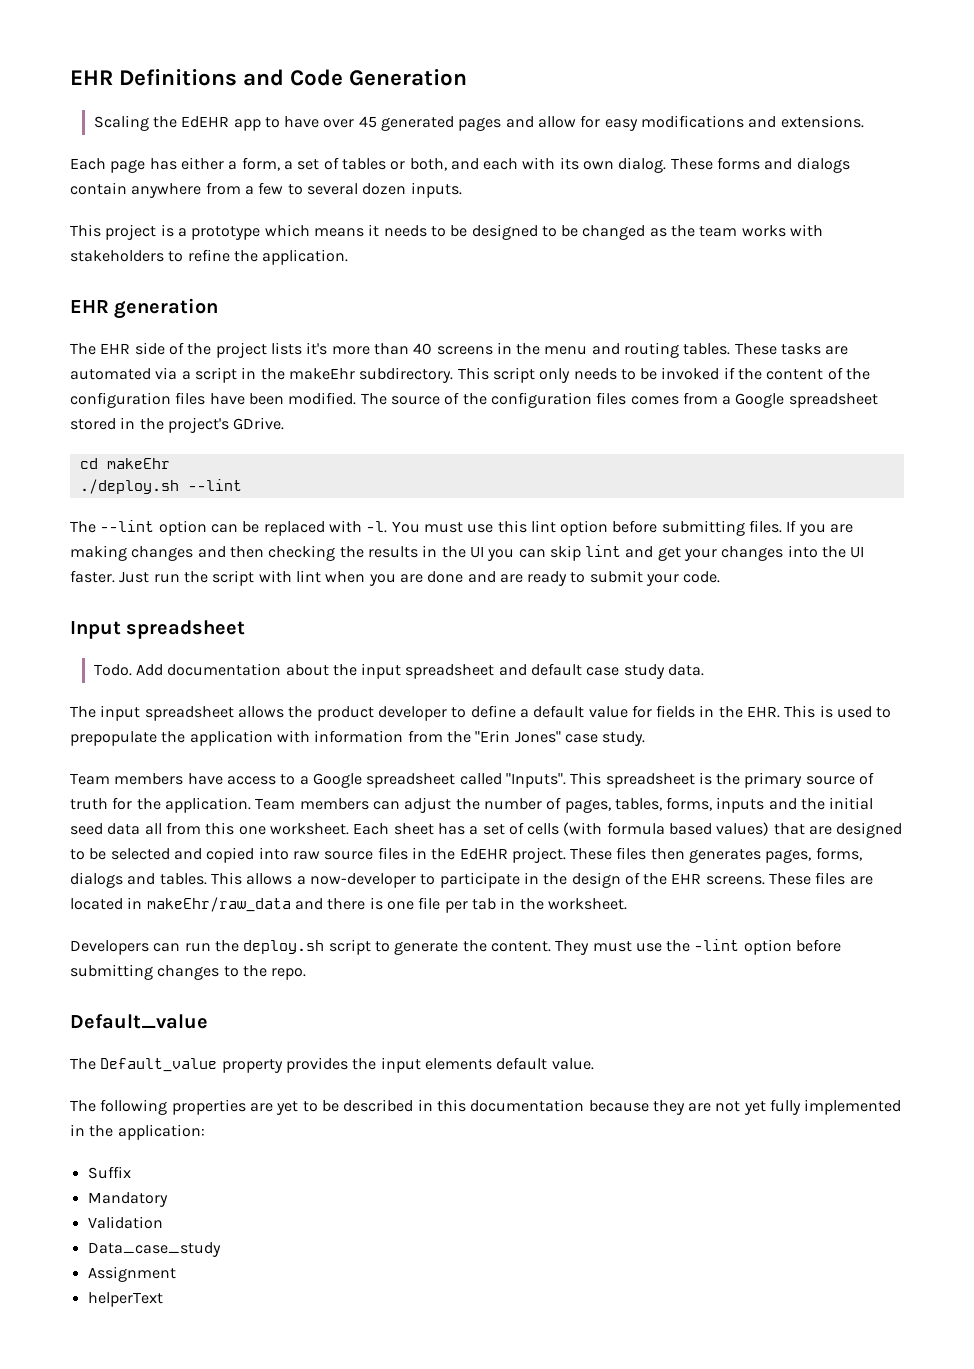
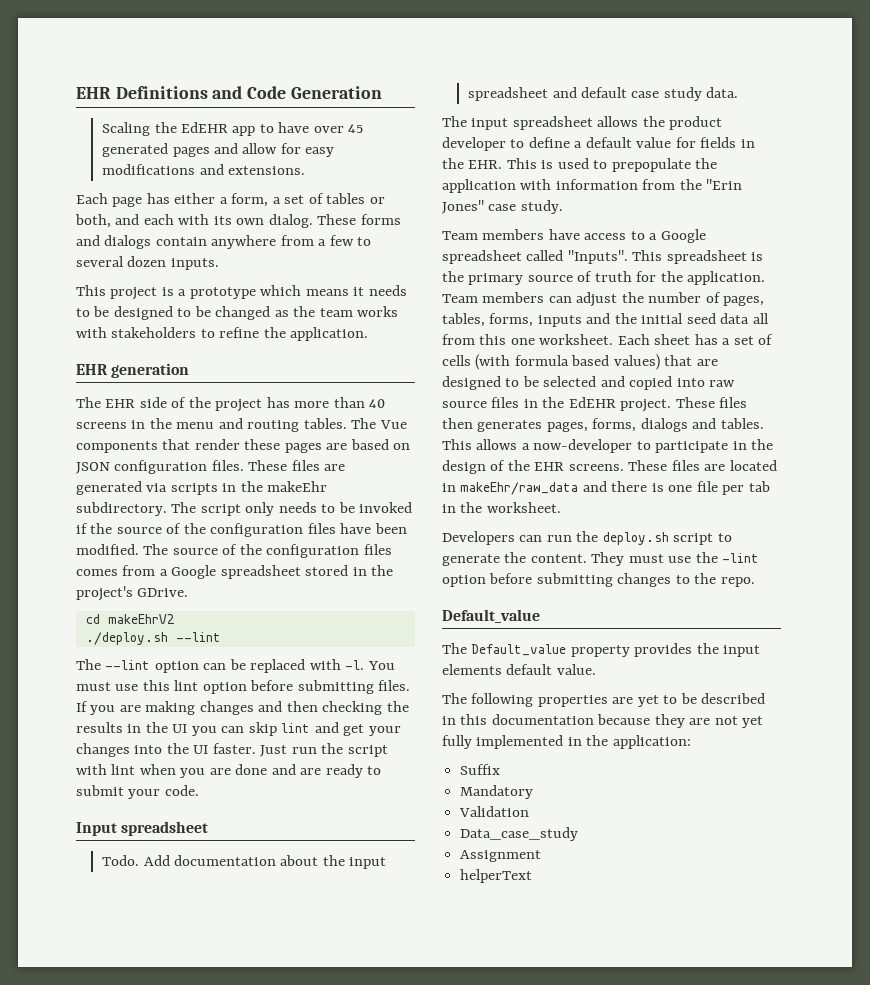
[270,342,328,355] lists it's -> [266,397,290,408] has
[734,343,849,355] [70,367,237,383] These tasks are automated via a script -> [351,418,407,429] [76,439,411,453] [76,460,346,474] [76,481,218,495] The Vue components that render these pages are based on JSON configuration files. These files are generated via scripts
[457,367,489,380] This -> [171,502,197,513] The
[766,369,824,380] content -> [116,527,162,534] source
[106,458,170,469] makeEhr -> [107,614,175,624] makeEhrV2

